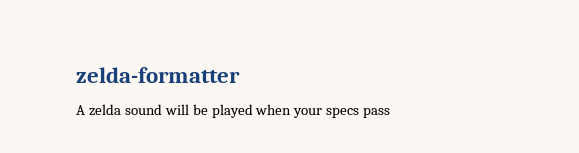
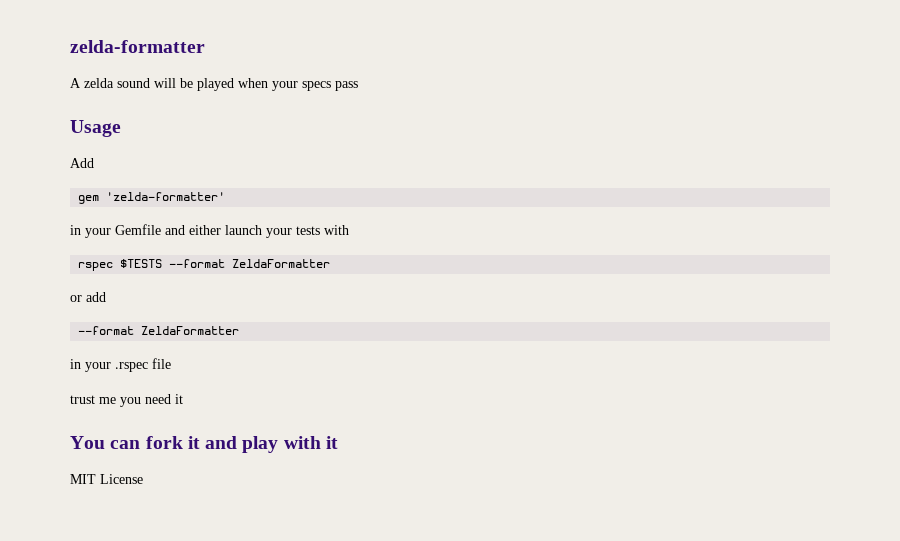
(391, 113) none -> [70,120,121,137] [70,158,94,168] [78,192,226,204] [70,224,349,238] [78,259,331,271] [70,292,106,302] [78,326,240,335] [70,358,171,372] [70,394,183,407] [70,436,338,453] [70,474,143,484] // Usage // Add // gem 'zelda-formatter' // in your Gemfile and either launch your tests with // rspec $TESTS --format ZeldaFormatter // or add // --format ZeldaFormatter // in your .rspec file // trust me you need it // You can fork it and play with it // MIT License

